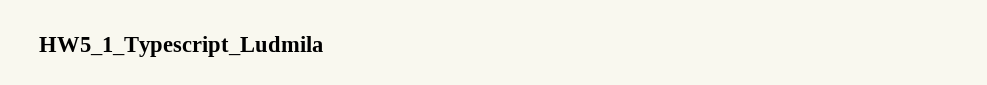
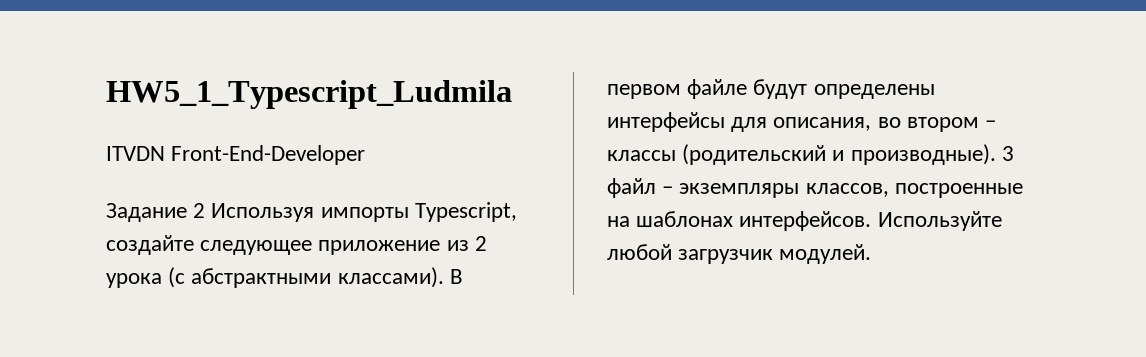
(323, 46) none -> [106,145,366,165] [106,202,517,222] [106,235,487,255] [106,267,463,288] [607,79,935,99] [607,112,997,132] [607,144,1014,165] [607,178,1023,198] [607,211,1002,231] [607,244,872,264] // ITVDN Front-End-Developer // Задание 2 Используя импорты Typescript, создайте следующее приложение из 2 урока (с абстрактными классами). В первом файле будут определены интерфейсы для описания, во втором – классы (родительский и производные). 3 файл – экземпляры классов, построенные на шаблонах интерфейсов. Используйте любой загрузчик модулей.

